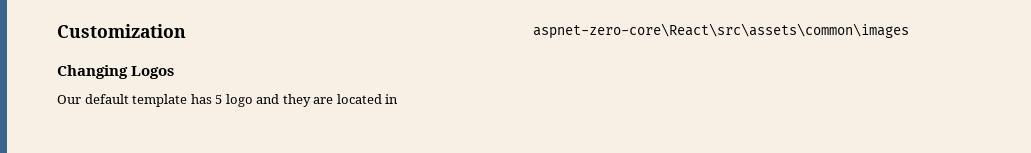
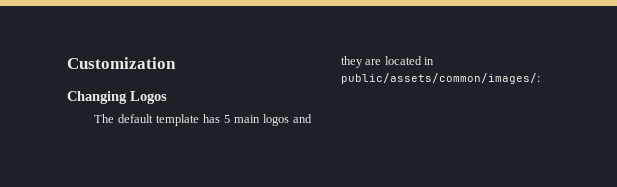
[57,95,81,104] Our -> [94,114,115,123] The
[225,94,253,107] logo -> [234,114,290,126] main logos
[533,23,909,39] aspnet-zero-core\React\src\assets\common\images -> [341,73,540,84] public/assets/common/images/:

